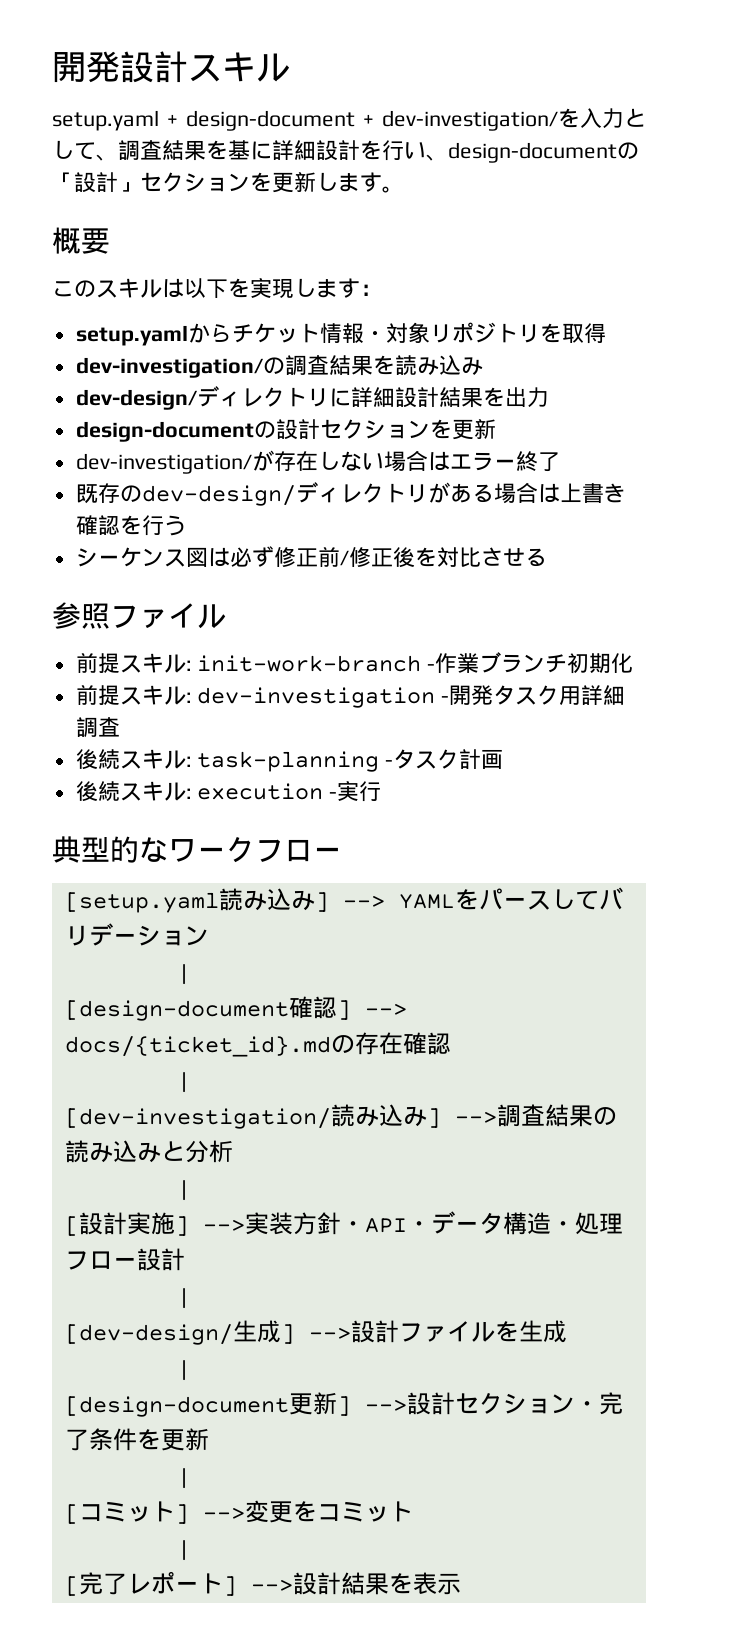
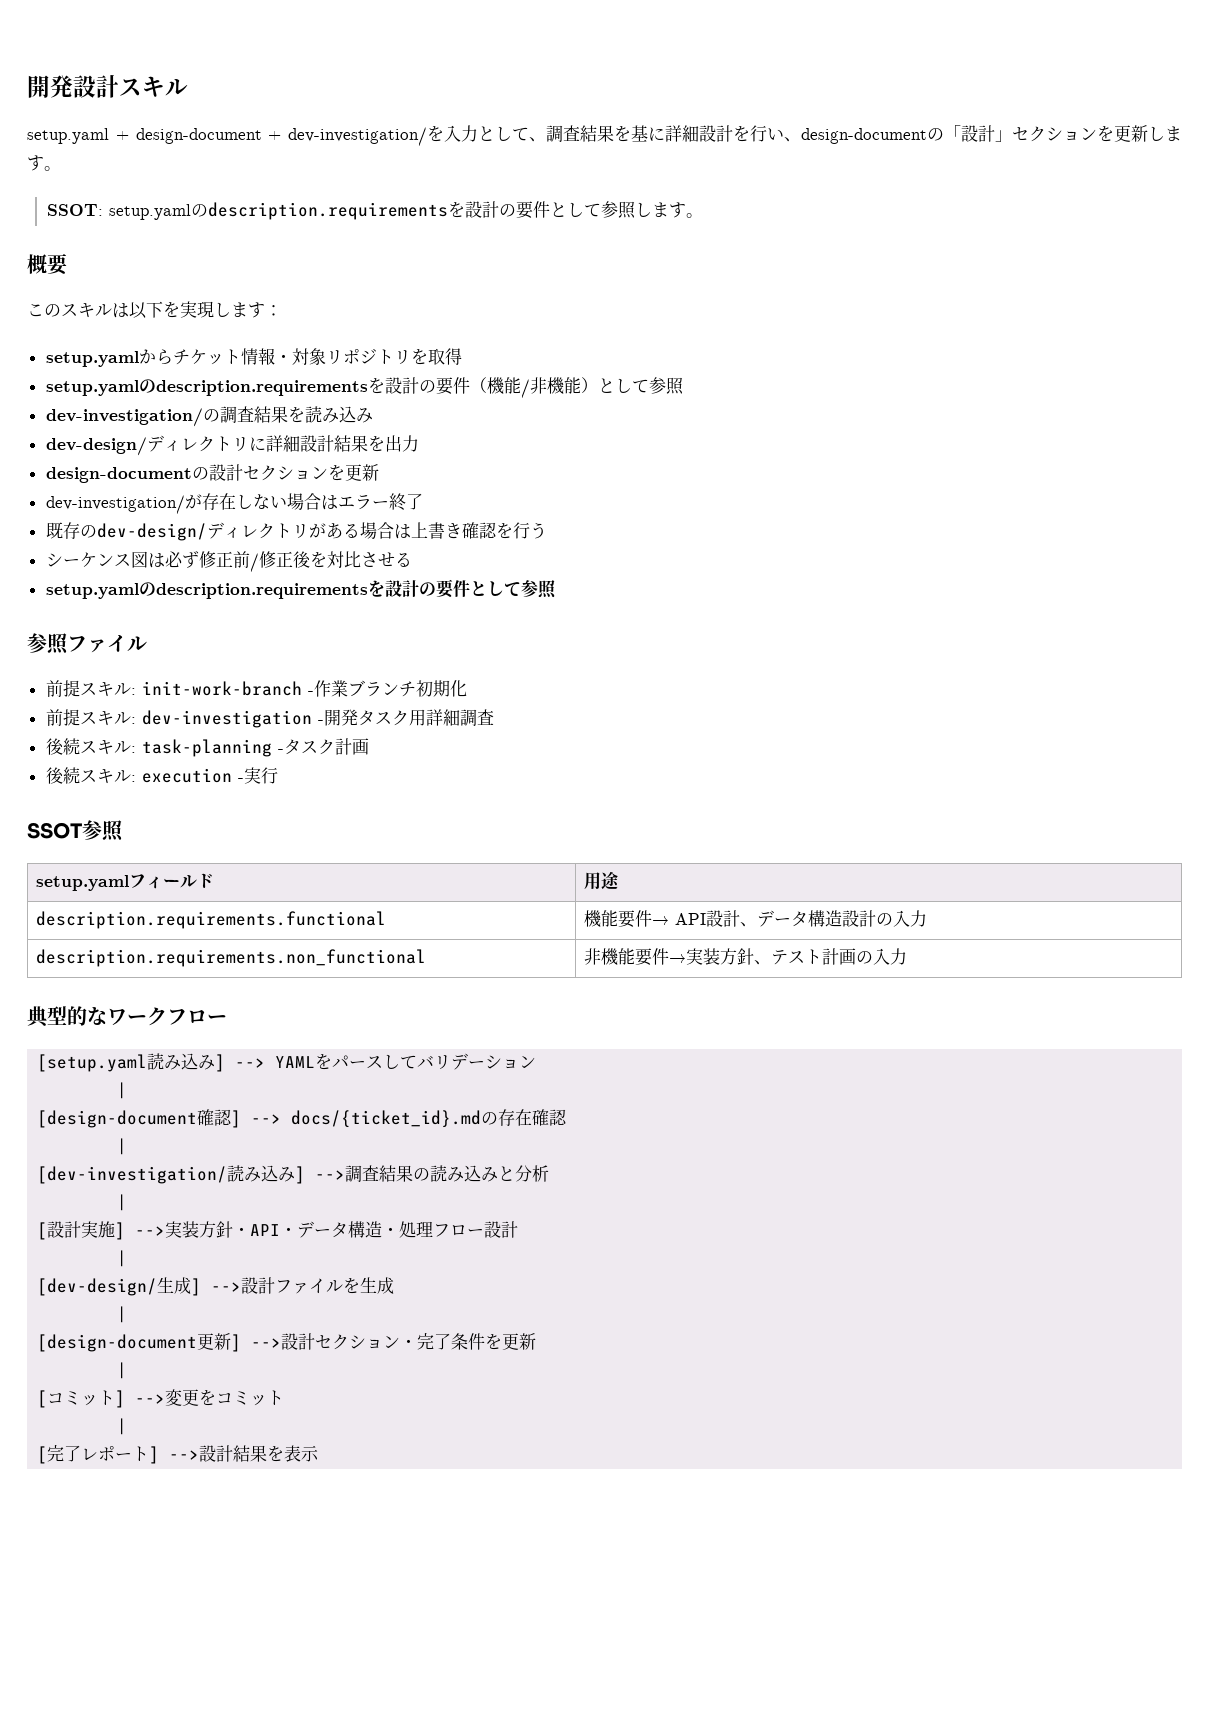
(404, 189) none -> [46,201,703,220] // SSOT: setup.yamlのdescription.requirementsを設計の要件として参照します。
(606, 333) none -> [45,377,684,398] // setup.yamlのdescription.requirementsを設計の要件（機能/非機能）として参照
(547, 557) none -> [45,579,556,599] // setup.yamlのdescription.requirementsを設計の要件として参照
(382, 791) none -> [27,820,124,842] [36,873,215,891] [584,871,620,890] [36,911,387,929] [584,910,928,928] [36,949,427,967] [584,948,908,966] // SSOT参照 // setup.yamlフィールド | 用途 // description.requirements.functional | 機能要件→ API設計、データ構造設計の入力 // description.requirements.non_functional | 非機能要件→実装方針、テスト計画の入力

